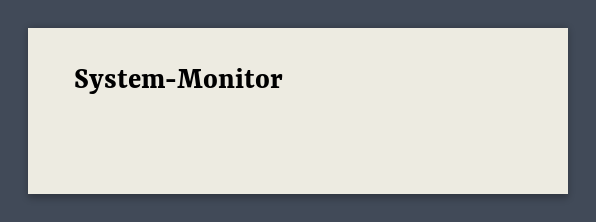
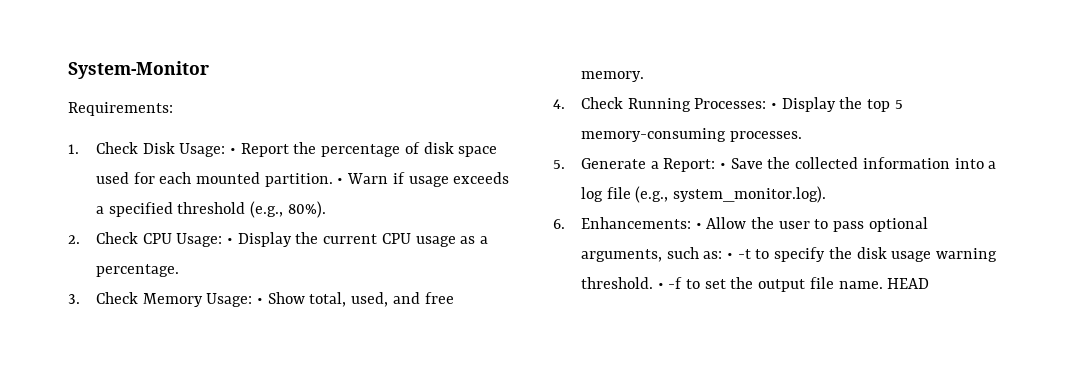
(283, 81) none -> [68,102,173,116] [68,142,498,157] [95,172,510,187] [95,201,326,218] [68,232,489,247] [95,264,179,277] [68,292,454,307] [580,71,644,82] [553,97,903,112] [580,128,802,142] [553,157,997,172] [580,186,826,203] [553,217,928,232] [580,247,998,262] [580,277,930,292] // Requirements: // 1. Check Disk Usage: • Report the percentage of disk space used for each mounted partition. • Warn if usage exceeds a specified threshold (e.g., 80%). // 2. Check CPU Usage: • Display the current CPU usage as a percentage. // 3. Check Memory Usage: • Show total, used, and free memory. // 4. Check Running Processes: • Display the top 5 memory-consuming processes. // 5. Generate a Report: • Save the collected information into a log file (e.g., system_monitor.log). // 6. Enhancements: • Allow the user to pass optional arguments, such as: • -t to specify the disk usage warning threshold. • -f to set the output file name. HEAD

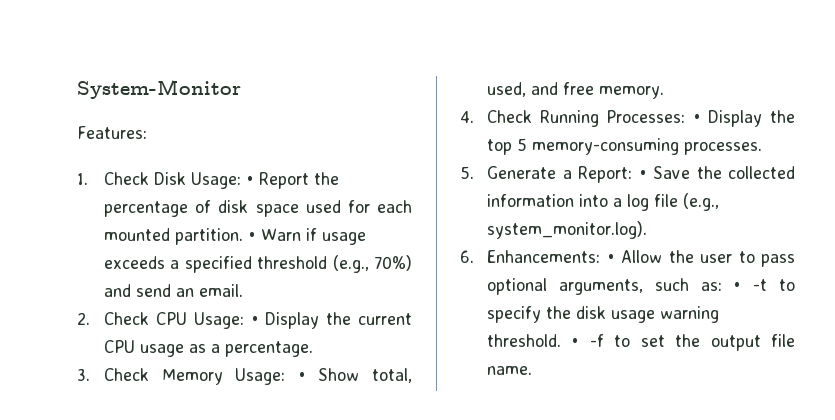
[68,102,173,116] Requirements: -> [77,126,147,139] Features:
[287,201,326,218] 80%). -> [374,255,412,271] [104,284,244,297] 70%) and send an email.
[887,278,930,289] HEAD -> (533, 370) none

